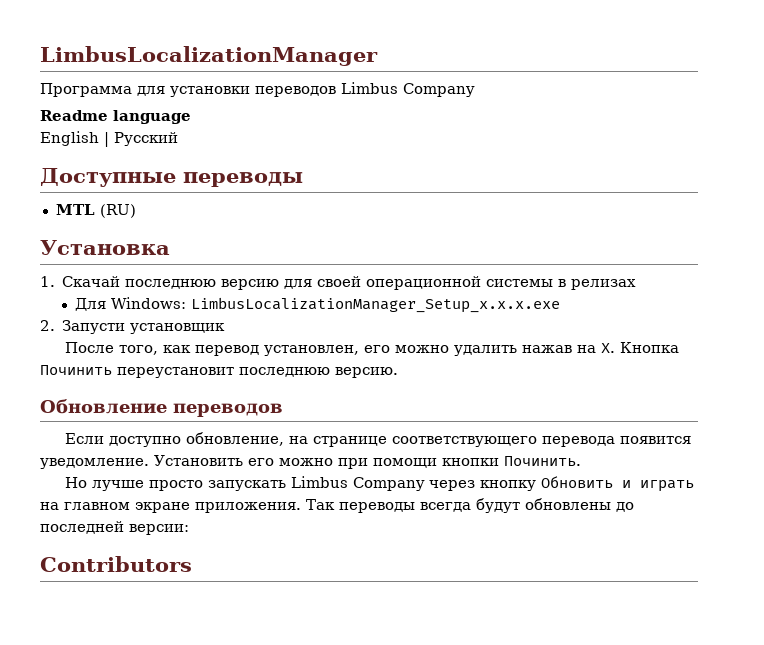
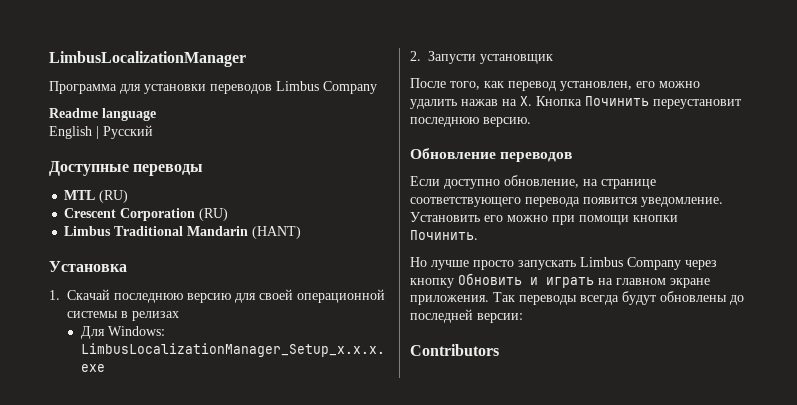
(136, 211) none -> [64,208,229,221] [64,226,302,239] // Crescent Corporation (RU) // Limbus Traditional Mandarin (HANT)

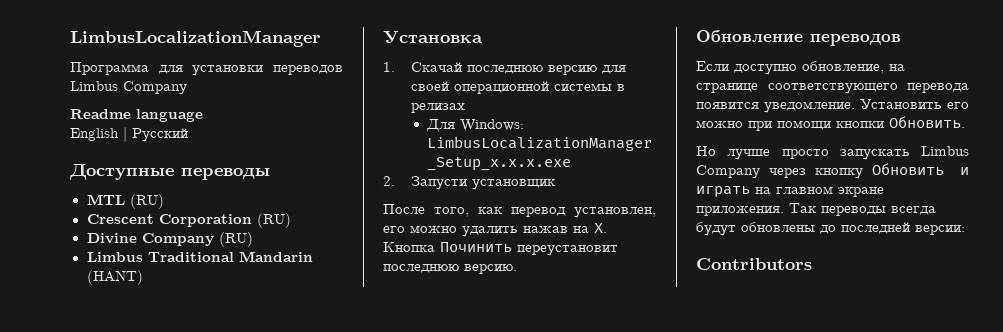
(229, 214) none -> [86,232,253,247] // Divine Company (RU)
[410,230,478,240] Починить. -> [889,116,965,128] Обновить.

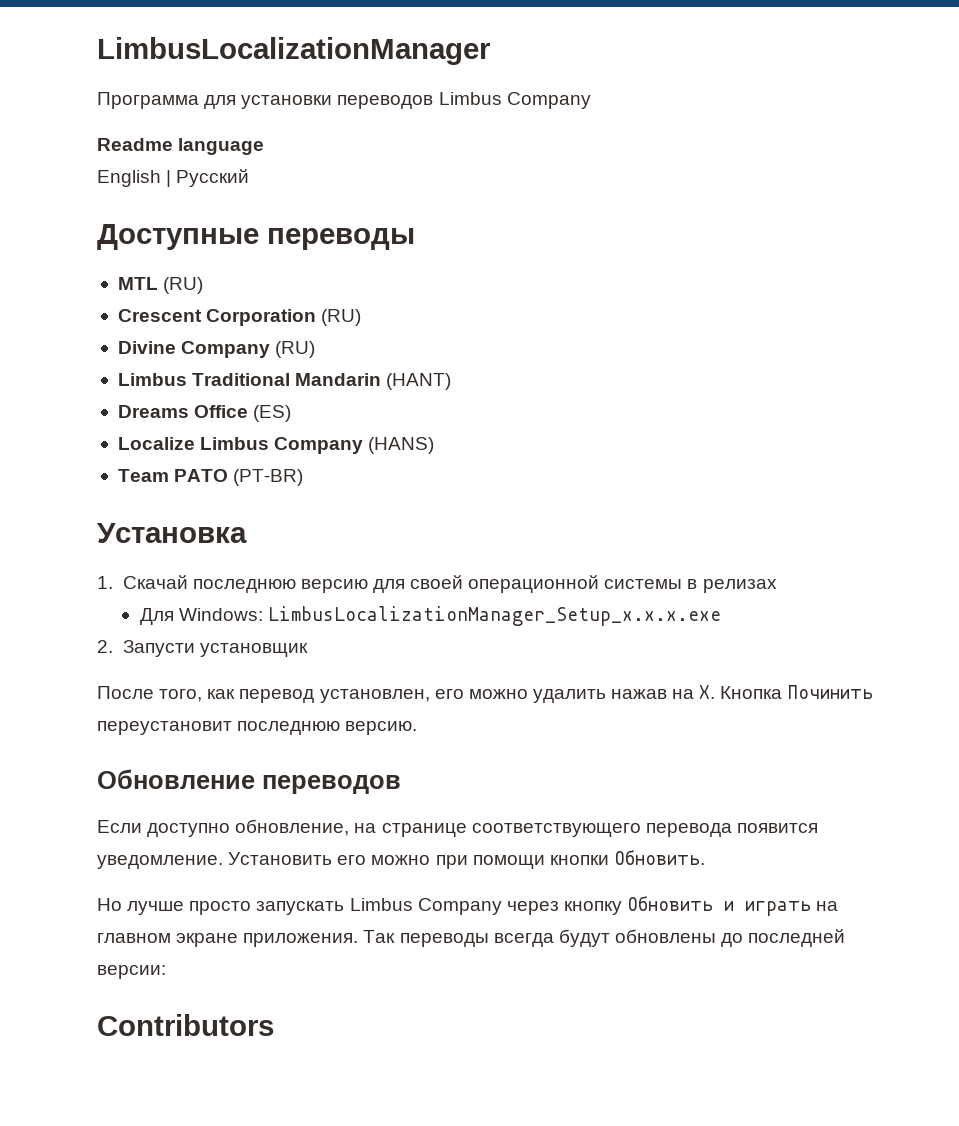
(143, 277) none -> [117,405,292,422] [117,437,435,454] [117,469,304,486] // Dreams Office (ES) // Localize Limbus Company (HANS) // Team PATO (PT-BR)

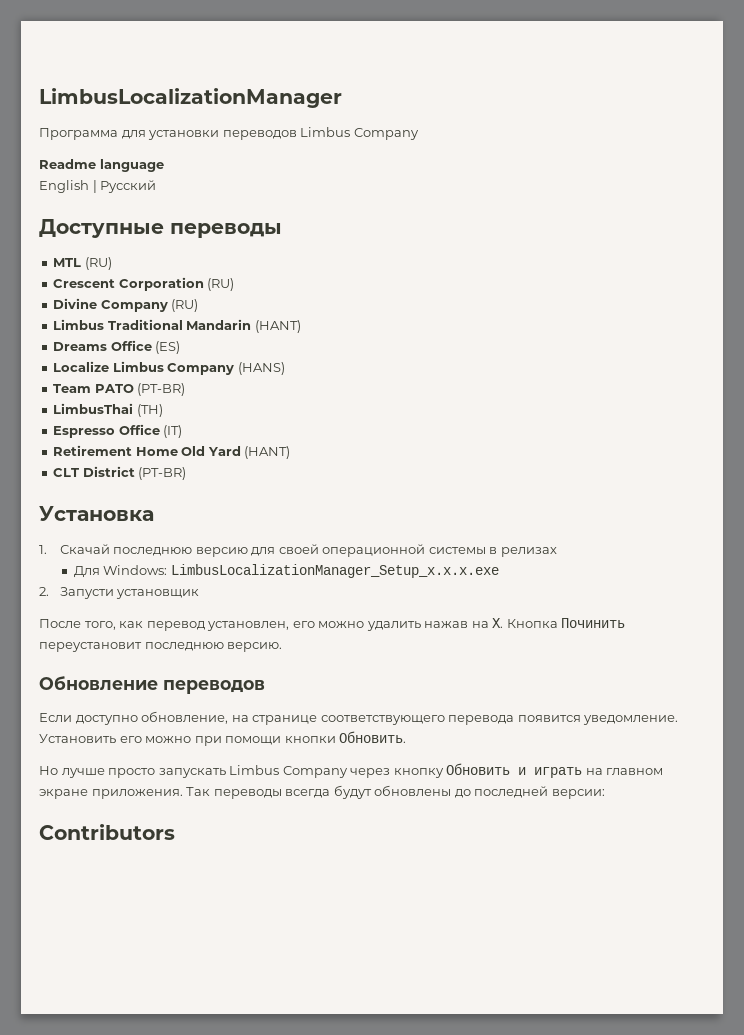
(304, 477) none -> [53,403,163,417] [53,424,183,438] [53,445,291,459] [53,466,187,480] // LimbusThai (TH) // Espresso Office (IT) // Retirement Home Old Yard (HANT) // CLT District (PT-BR)

